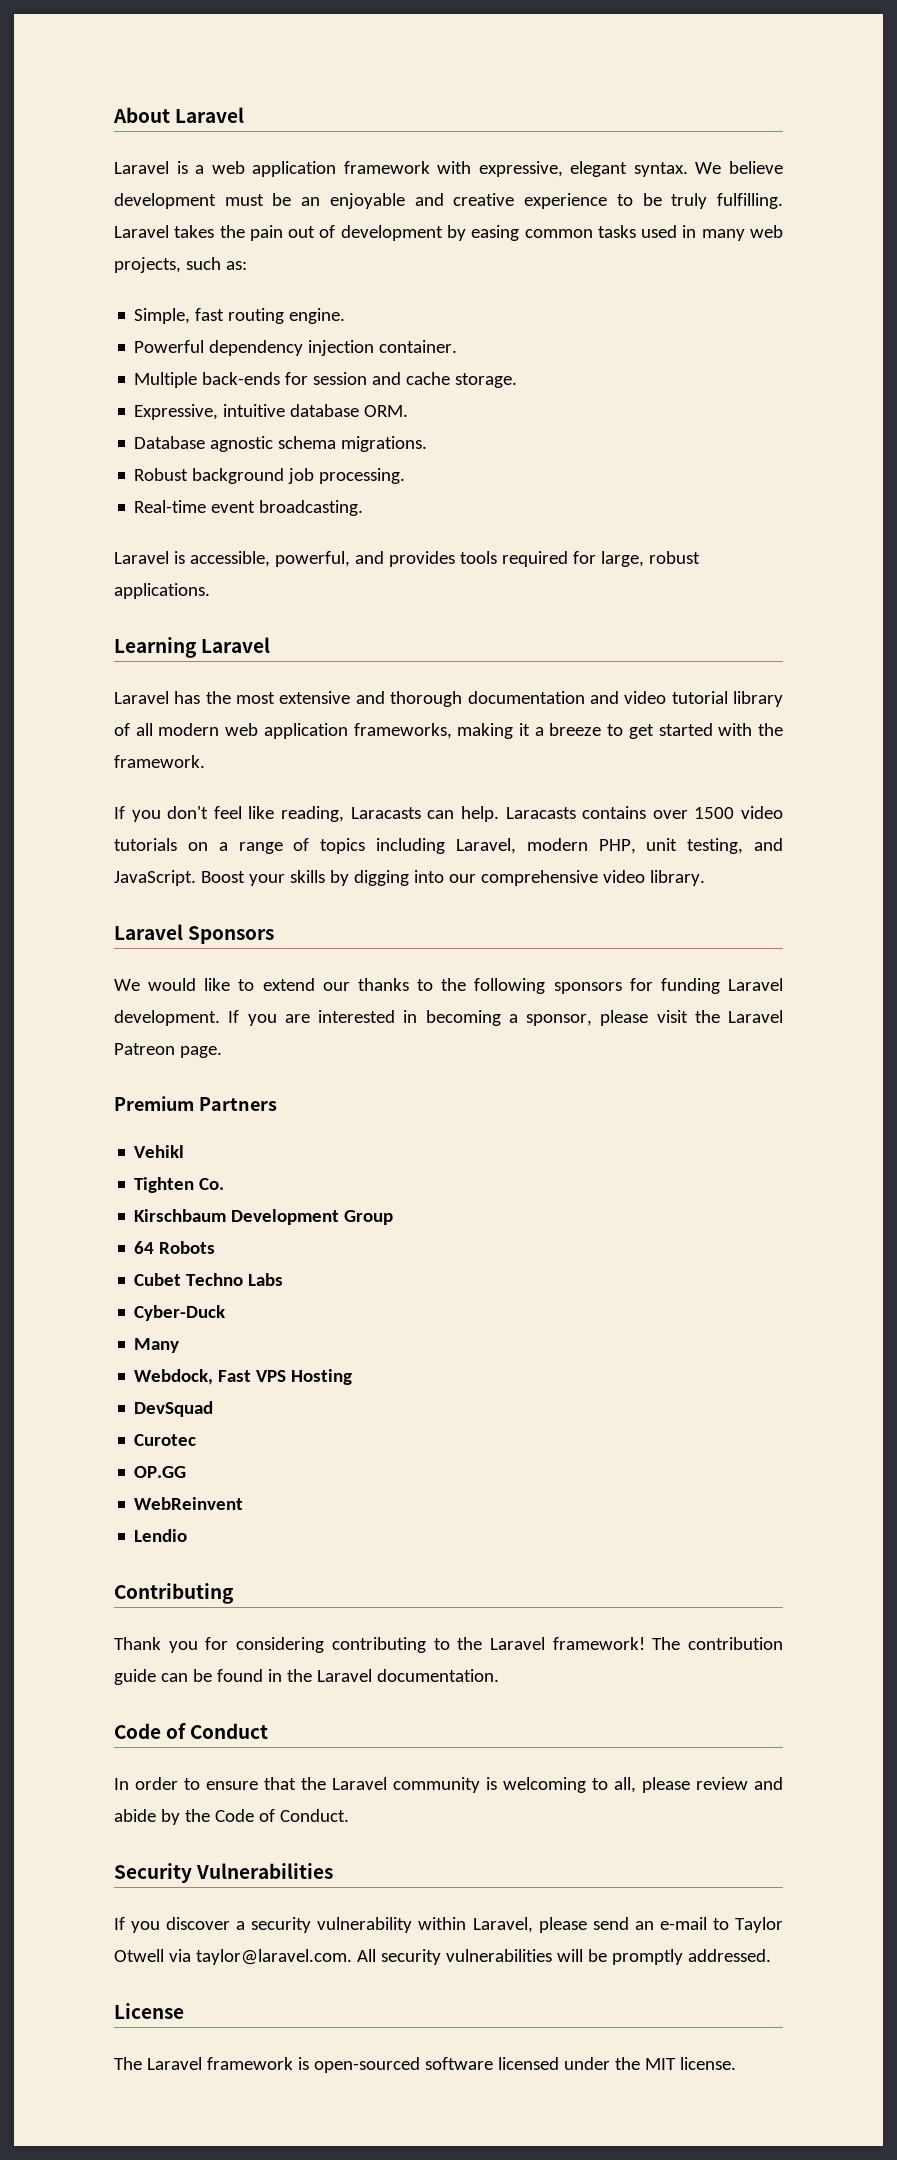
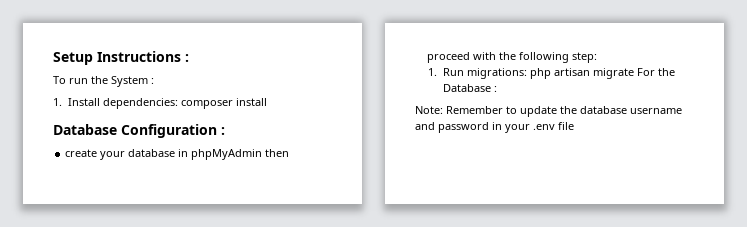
[113,107,245,123] [114,161,783,177] [114,193,784,209] [114,225,784,241] [114,257,247,273] [134,308,346,324] [134,340,458,356] [134,372,518,388] [134,404,409,420] [134,436,428,452] [134,468,406,484] [134,500,364,516] [114,551,700,567] [114,583,210,599] [114,637,271,658] [114,691,783,707] [114,723,783,739] [114,755,205,768] [114,806,784,822] [114,838,783,854] [114,870,705,886] [114,924,275,944] [114,978,783,994] [114,1010,783,1026] [114,1043,222,1058] [114,1096,277,1111] [134,1145,185,1158] [134,1177,225,1193] [134,1209,394,1225] [134,1241,216,1254] [134,1273,284,1286] [134,1305,226,1321] [134,1338,180,1353] [134,1369,353,1385] [134,1401,214,1417] [134,1434,197,1446] [134,1466,187,1478] [134,1497,244,1510] [134,1529,188,1542] [114,1583,234,1604] [114,1637,783,1653] [114,1669,499,1685] [114,1723,269,1739] [114,1777,783,1793] [114,1809,349,1825] [114,1863,334,1883] [114,1917,784,1933] [114,1949,771,1965] [114,2003,184,2019] [114,2057,736,2073] About Laravel // Laravel is a web application framework with expressive, elegant syntax. We believe development must be an enjoyable and creative experience to be truly fulfilling. Laravel takes the pain out of development by easing common tasks used in many web projects, such as: // Simple, fast routing engine. // Powerful dependency injection container. // Multiple back-ends for session and cache storage. // Expressive, intuitive database ORM. // Database agnostic schema migrations. // Robust background job processing. // Real-time event broadcasting. // Laravel is accessible, powerful, and provides tools required for large, robust applications. // Learning Laravel // Laravel has the most extensive and thorough documentation and video tutorial library of all modern web application frameworks, making it a breeze to get started with the framework. // If you don't feel like reading, Laracasts can help. Laracasts contains over 1500 video tutorials on a range of topics including Laravel, modern PHP, unit testing, and JavaScript. Boost your skills by digging into our comprehensive video library. // Laravel Sponsors // We would like to extend our thanks to the following sponsors for funding Laravel development. If you are interested in becoming a sponsor, please visit the Laravel Patreon page. // Premium Partners // Vehikl // Tighten Co. // Kirschbaum Development Group // 64 Robots // Cubet Techno Labs // Cyber-Duck // Many // Webdock, Fast VPS Hosting // DevSquad // Curotec // OP.GG // WebReinvent // Lendio // Contributing // Thank you for considering contributing to the Laravel framework! The contribution guide can be found in the Laravel documentation. // Code of Conduct // In order to ensure that the Laravel community is welcoming to all, please review and abide by the Code of Conduct. // Security Vulnerabilities // If you discover a security vulnerability within Laravel, please send an e-mail to Taylor Otwell via taylor@laravel.com. All security vulnerabilities will be promptly addressed. // License // The Laravel framework is open-sourced software licensed under the MIT license. -> [53,51,189,65] [53,76,154,87] [53,98,267,109] [53,124,225,138] [65,149,290,160] [427,52,598,63] [428,68,675,79] [442,84,497,92] [415,106,682,117] [415,122,574,133] Setup Instructions : // To run the System : // 1. Install dependencies: composer install // Database Configuration : // create your database in phpMyAdmin then proceed with the following step: // 1. Run migrations: php artisan migrate For the Database : // Note: Remember to update the database username and password in your .env file

